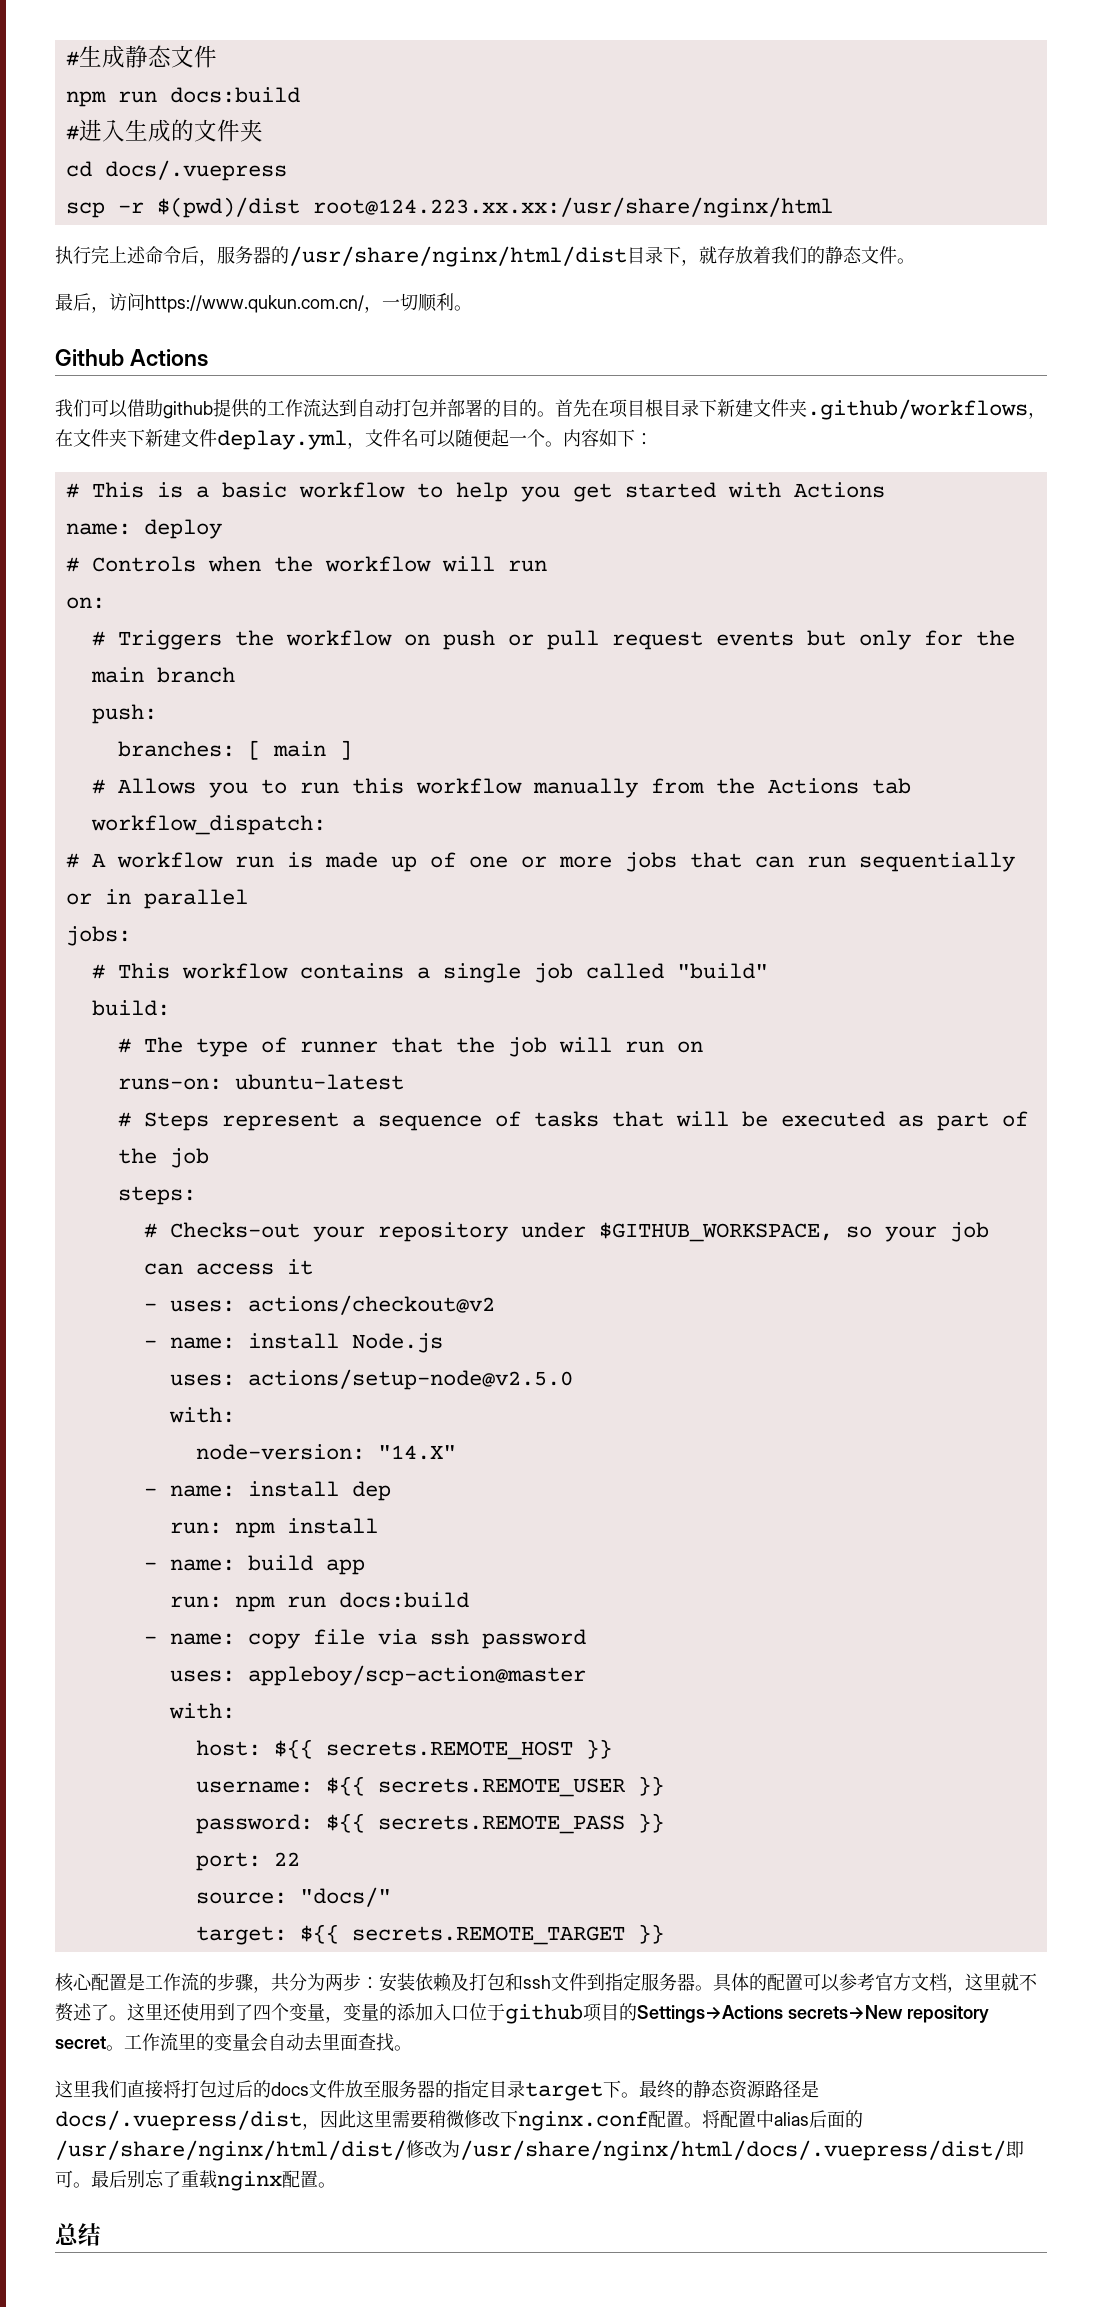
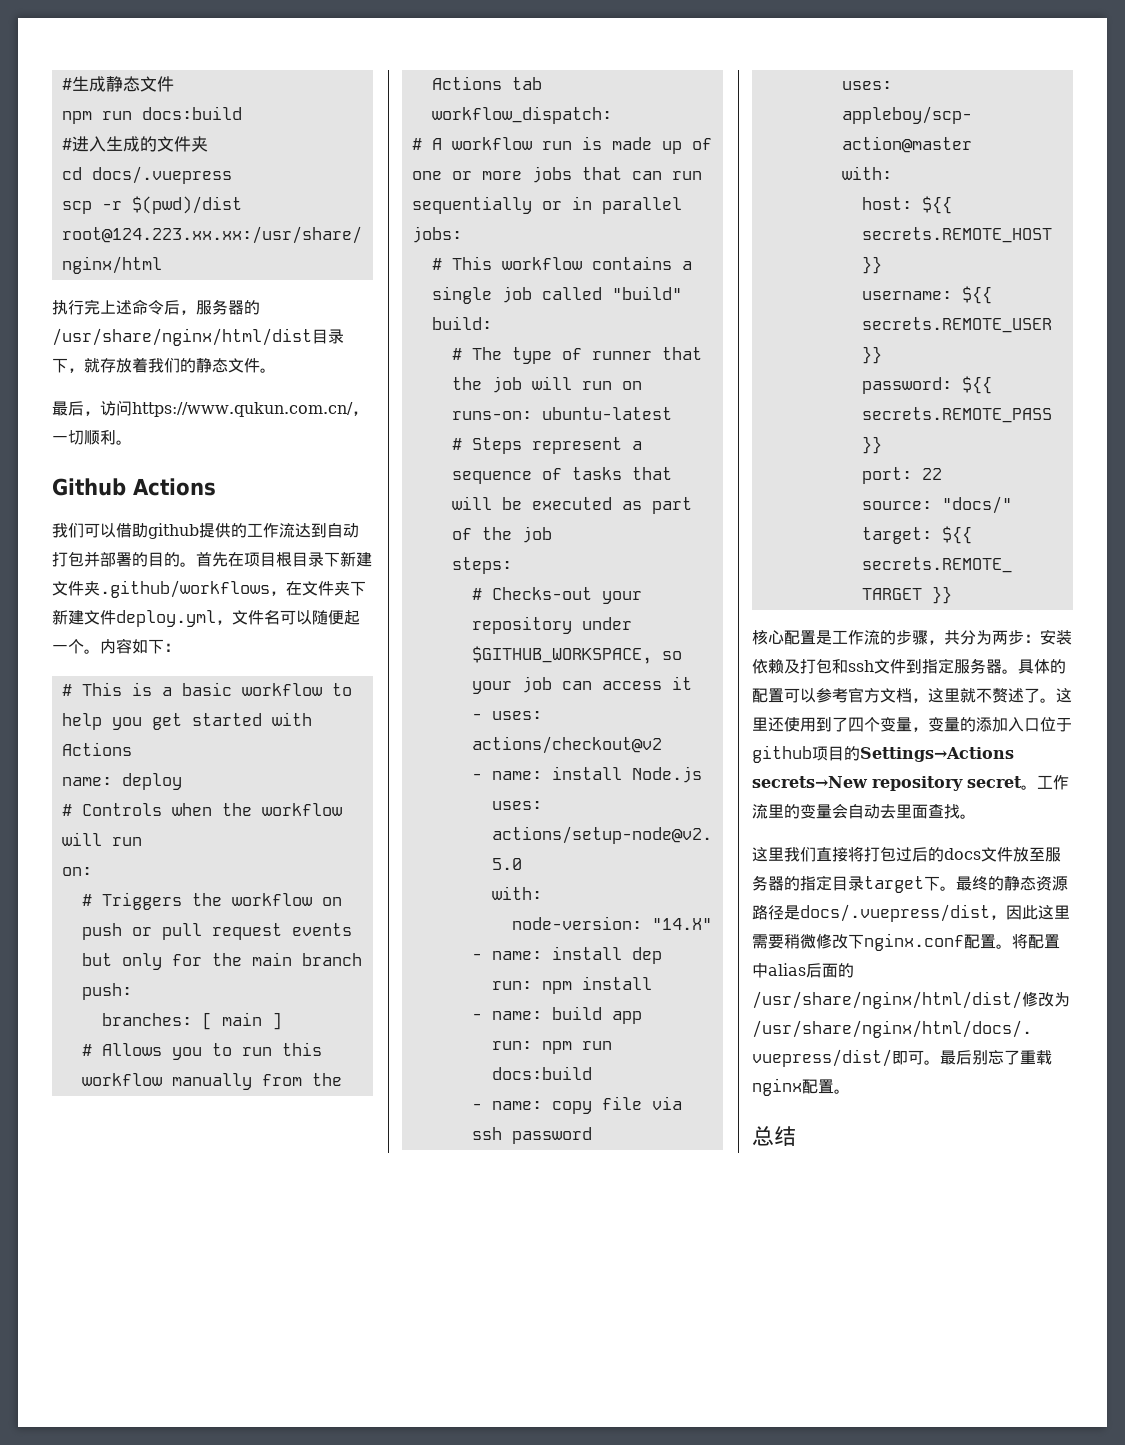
[217,430,347,450] deplay.yml -> [116,610,216,627] deploy.yml

